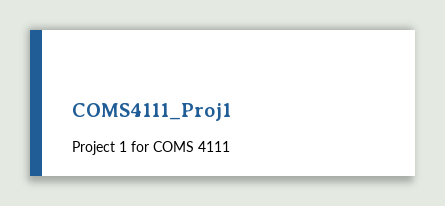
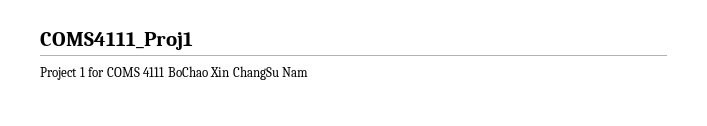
(230, 146) none -> [167,66,309,80] BoChao Xin ChangSu Nam

